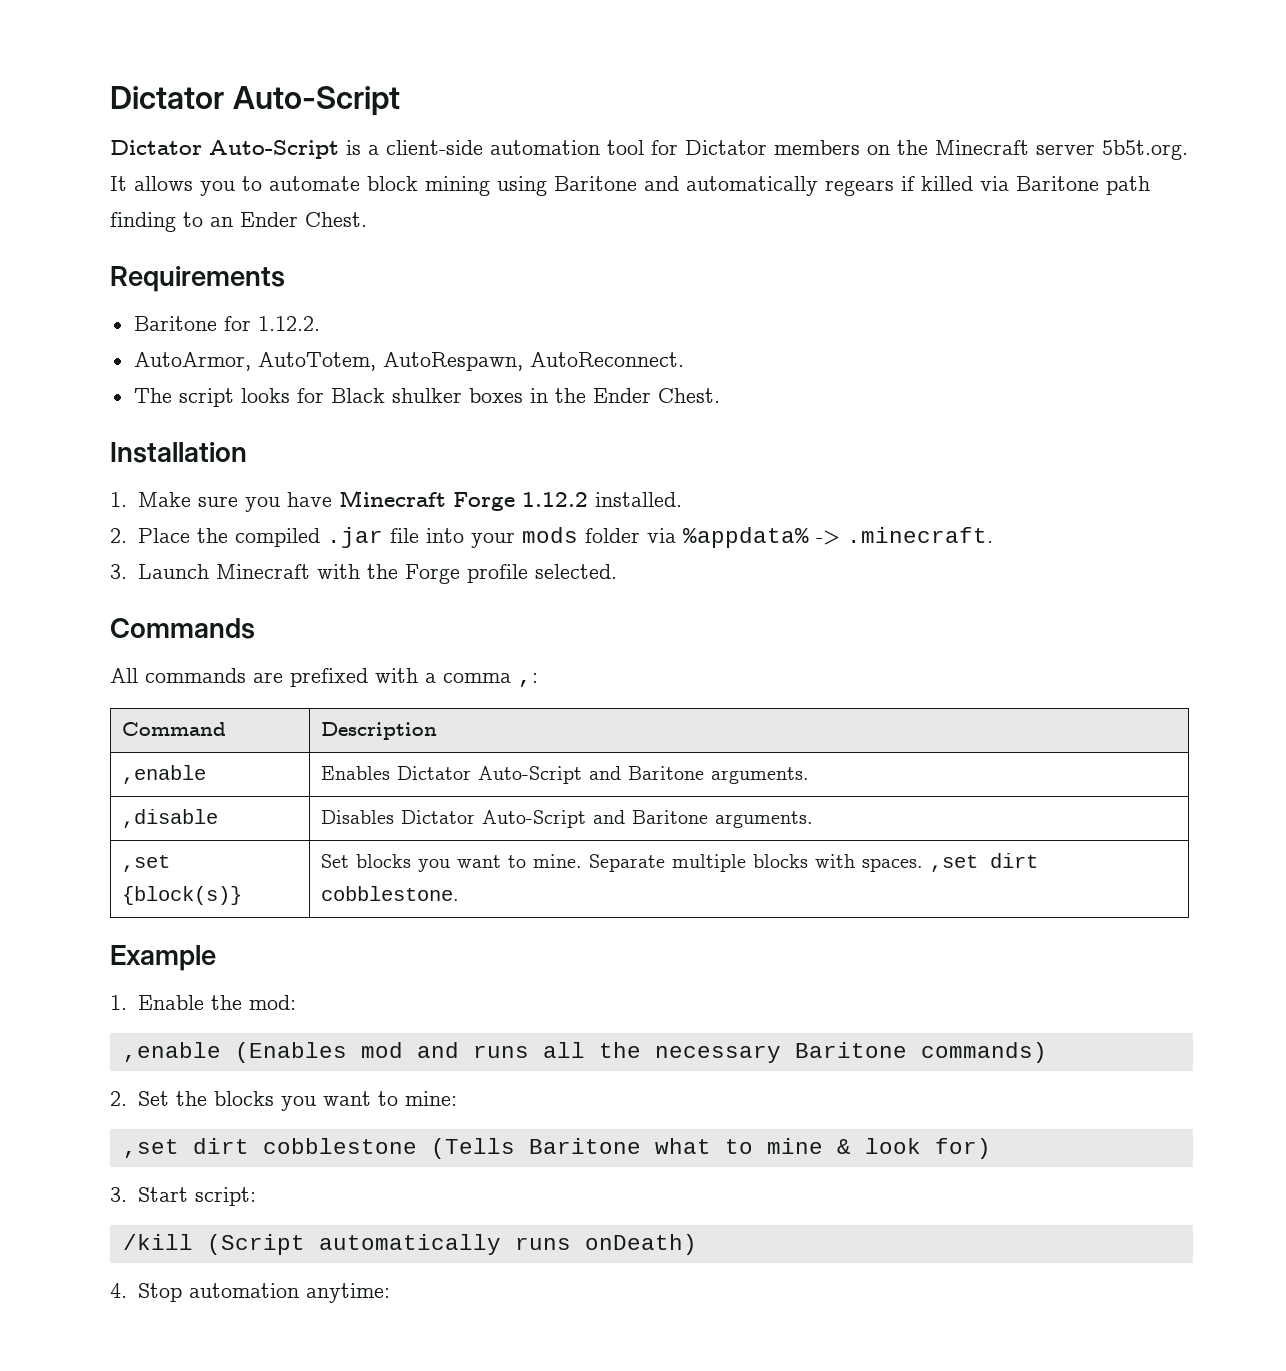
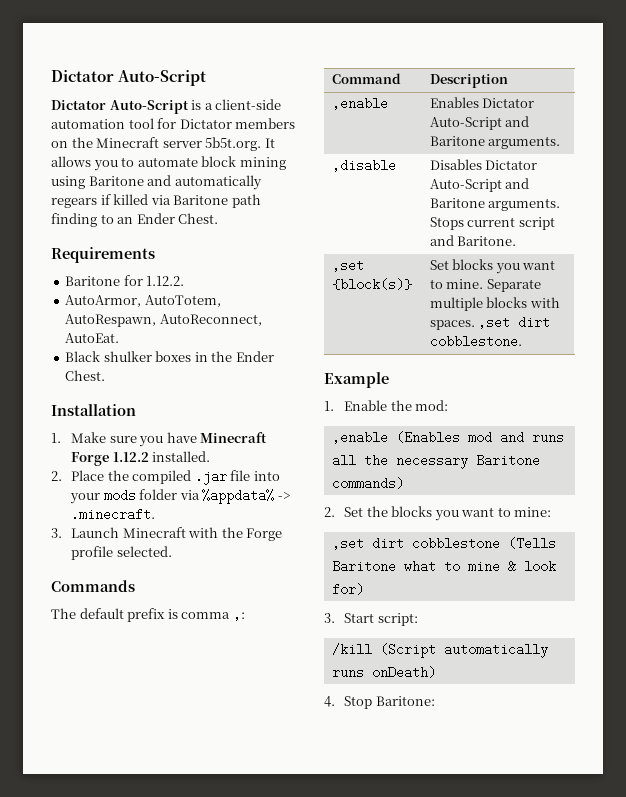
[529,352,684,367] [133,388,324,407] AutoReconnect. // The script looks for -> [159,314,262,326] [65,333,120,343] AutoReconnect, AutoEat. //
[110,668,436,687] All commands are prefixed with a -> [51,608,178,622] The default prefix is
(813, 819) none -> [429,217,555,230] [429,235,517,246] Stops current script and Baritone.
[188,1283,390,1303] automation anytime: -> [375,696,435,706] Baritone:

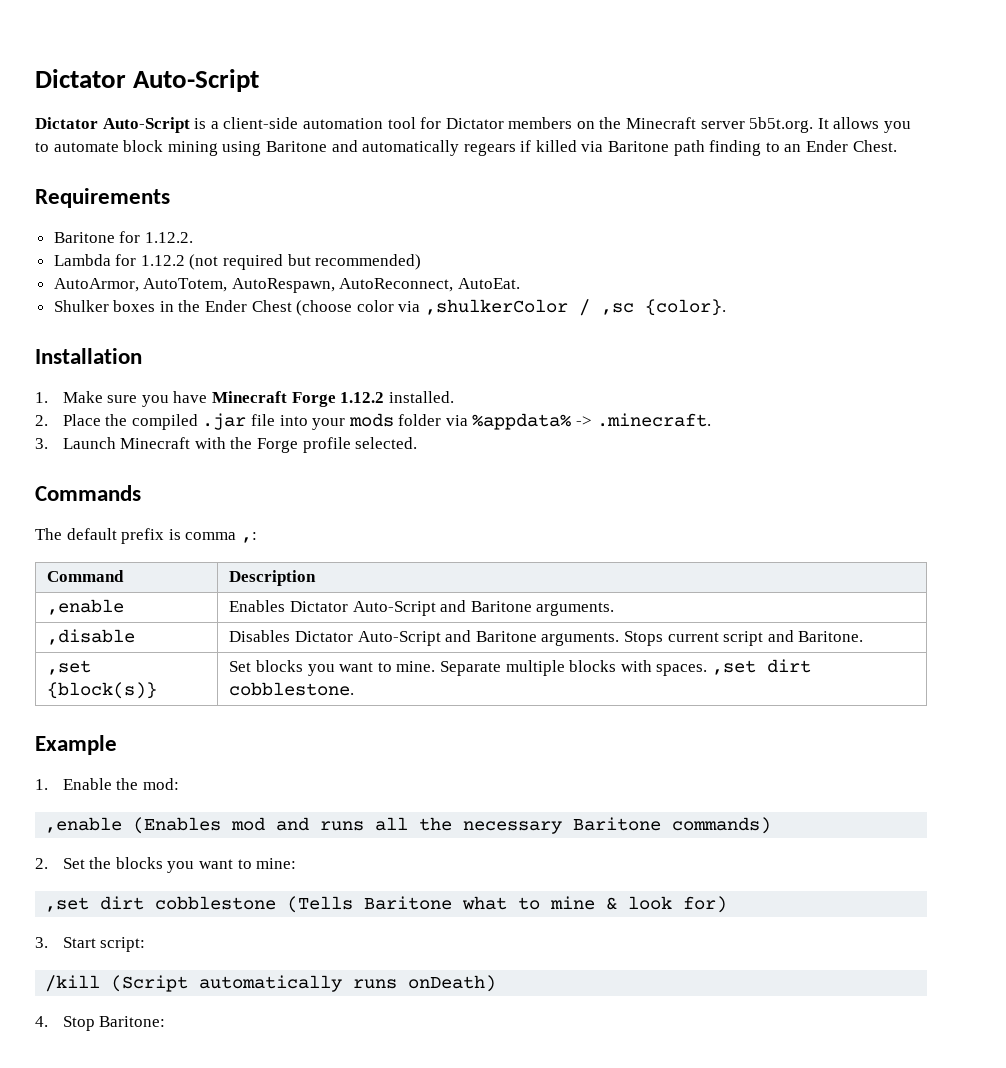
(185, 281) none -> [53,254,422,270] // Lambda for 1.12.2 (not required but recommended)
[65,351,152,362] Black shulker -> [53,300,109,312] Shulker
[65,370,106,381] Chest. -> [251,299,727,316] Chest (choose color via ,shulkerColor / ,sc {color}.

